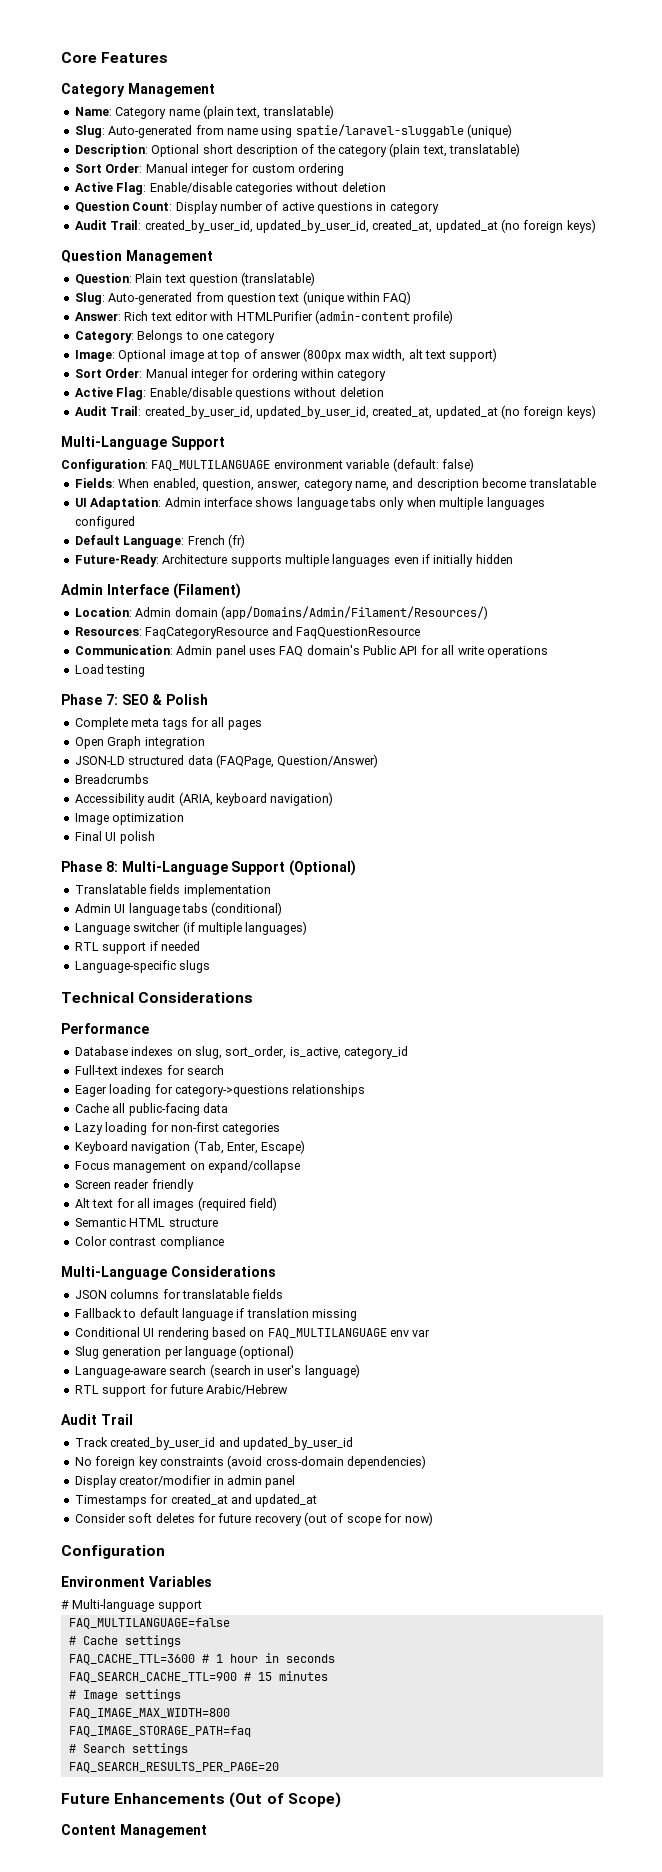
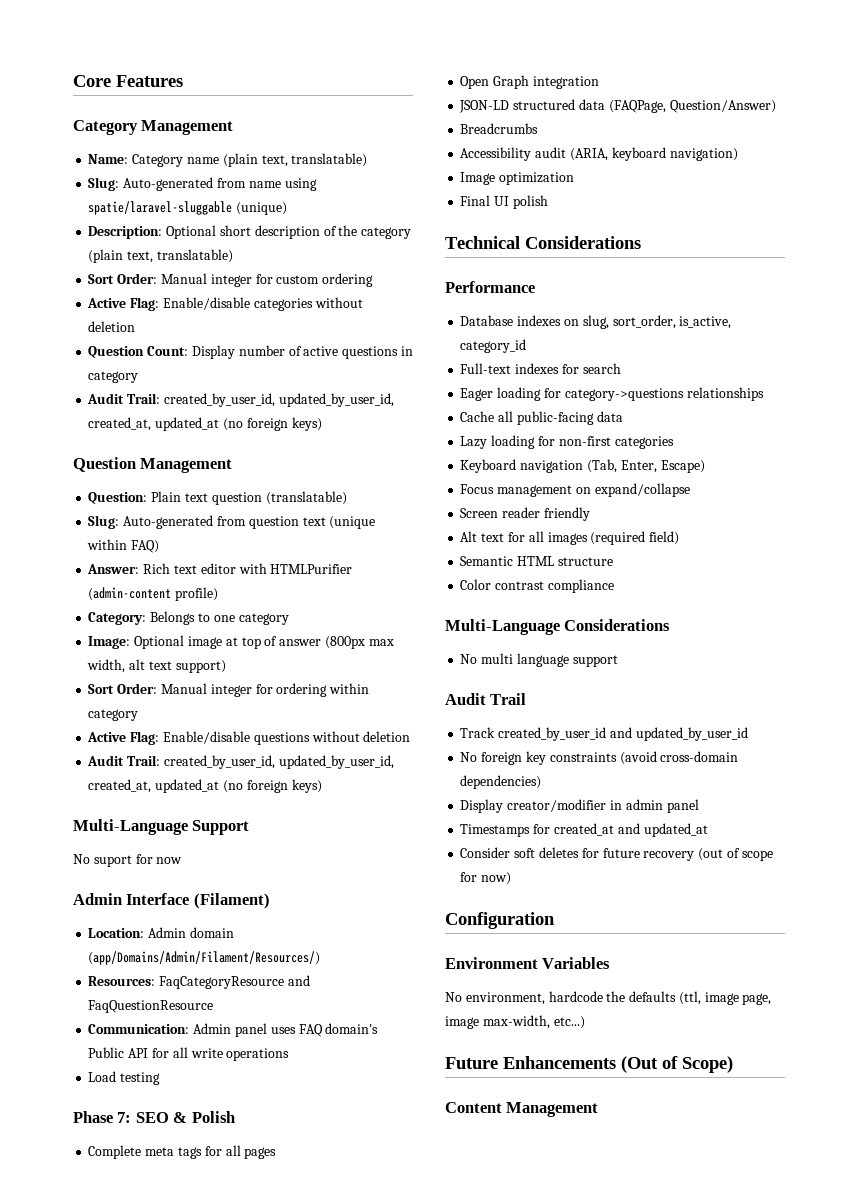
[61,458,474,472] [74,478,596,491] [74,497,545,510] [74,516,135,529] [74,534,245,548] [74,554,513,567] Configuration: FAQ_MULTILANGUAGE environment variable (default: false) // Fields: When enabled, question, answer, category name, and description become translatable // UI Adaptation: Admin interface shows language tabs only when multiple languages configured // Default Language: French (fr) // Future-Ready: Architecture supports multiple languages even if initially hidden -> [73,854,183,867] No suport for now
[61,860,357,876] [74,884,271,897] [74,902,283,916] [74,921,308,935] [74,941,200,954] [74,960,211,973] // Phase 8: Multi-Language Support (Optional) // Translatable fields implementation // Admin UI language tabs (conditional) // Language switcher (if multiple languages) // RTL support if needed // Language-specific slugs -> (548, 202) none
[74,1289,284,1299] [74,1308,357,1321] [74,1327,431,1340] [74,1345,295,1359] [74,1364,360,1378] [74,1384,289,1397] JSON columns for translatable fields // Fallback to default language if translation missing // Conditional UI rendering based on FAQ_MULTILANGUAGE env var // Slug generation per language (optional) // Language-aware search (search in user's language) // RTL support for future Arabic/Hebrew -> [460,653,618,667] No multi language support
[61,1599,202,1612] [68,1618,230,1629] [68,1635,181,1647] [68,1653,335,1665] [68,1671,328,1683] [68,1689,181,1701] [68,1708,230,1719] [68,1726,251,1737] [68,1743,188,1755] [68,1762,279,1773] # Multi-language support // FAQ_MULTILANGUAGE=false // # Cache settings // FAQ_CACHE_TTL=3600 # 1 hour in seconds // FAQ_SEARCH_CACHE_TTL=900 # 15 minutes // # Image settings // FAQ_IMAGE_MAX_WIDTH=800 // FAQ_IMAGE_STORAGE_PATH=faq // # Search settings // FAQ_SEARCH_RESULTS_PER_PAGE=20 -> [445,991,772,1005] [445,1015,585,1029] No environment, hardcode the defaults (ttl, image page, image max-width, etc...)

